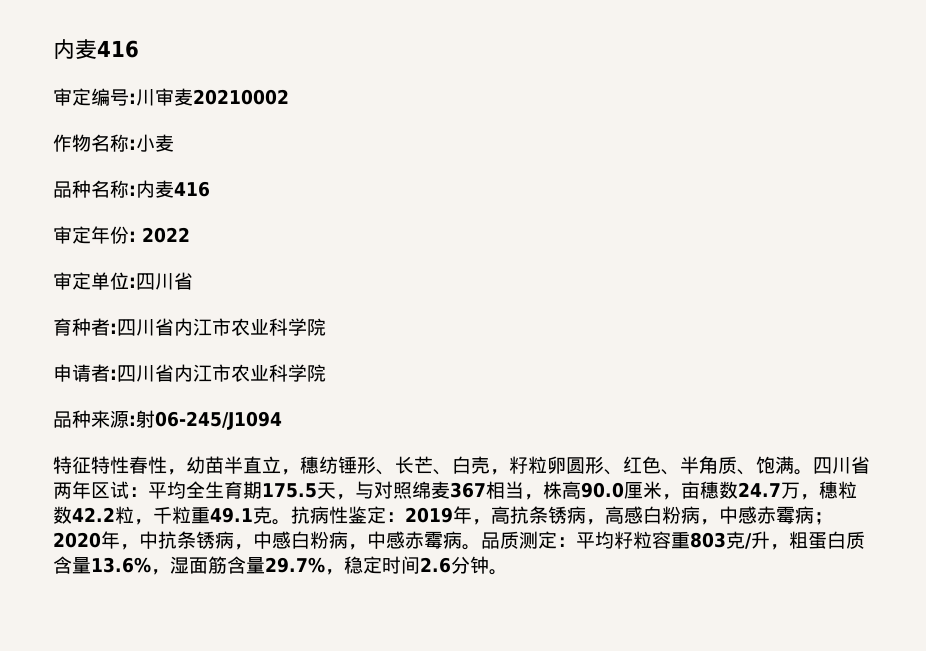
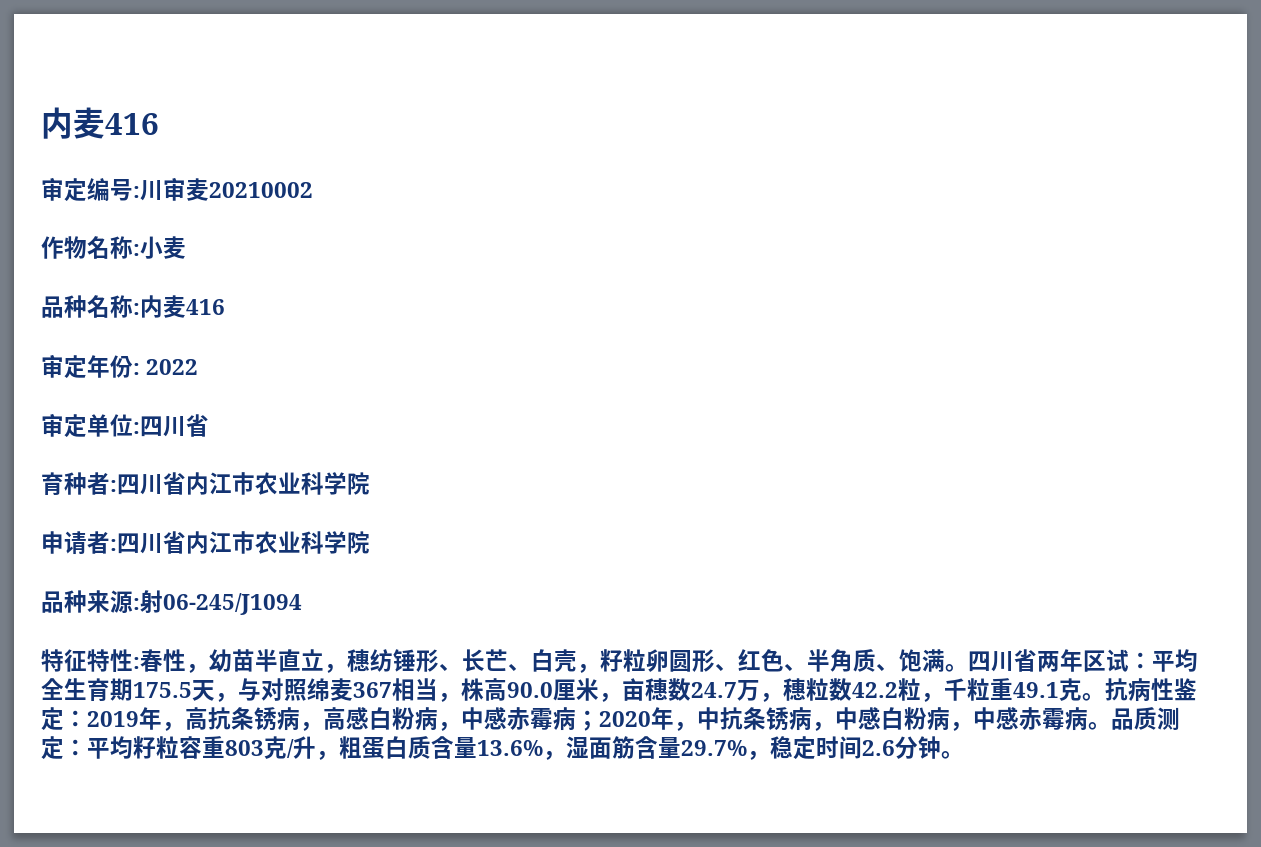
(129, 465) none -> [133,657,140,669] :

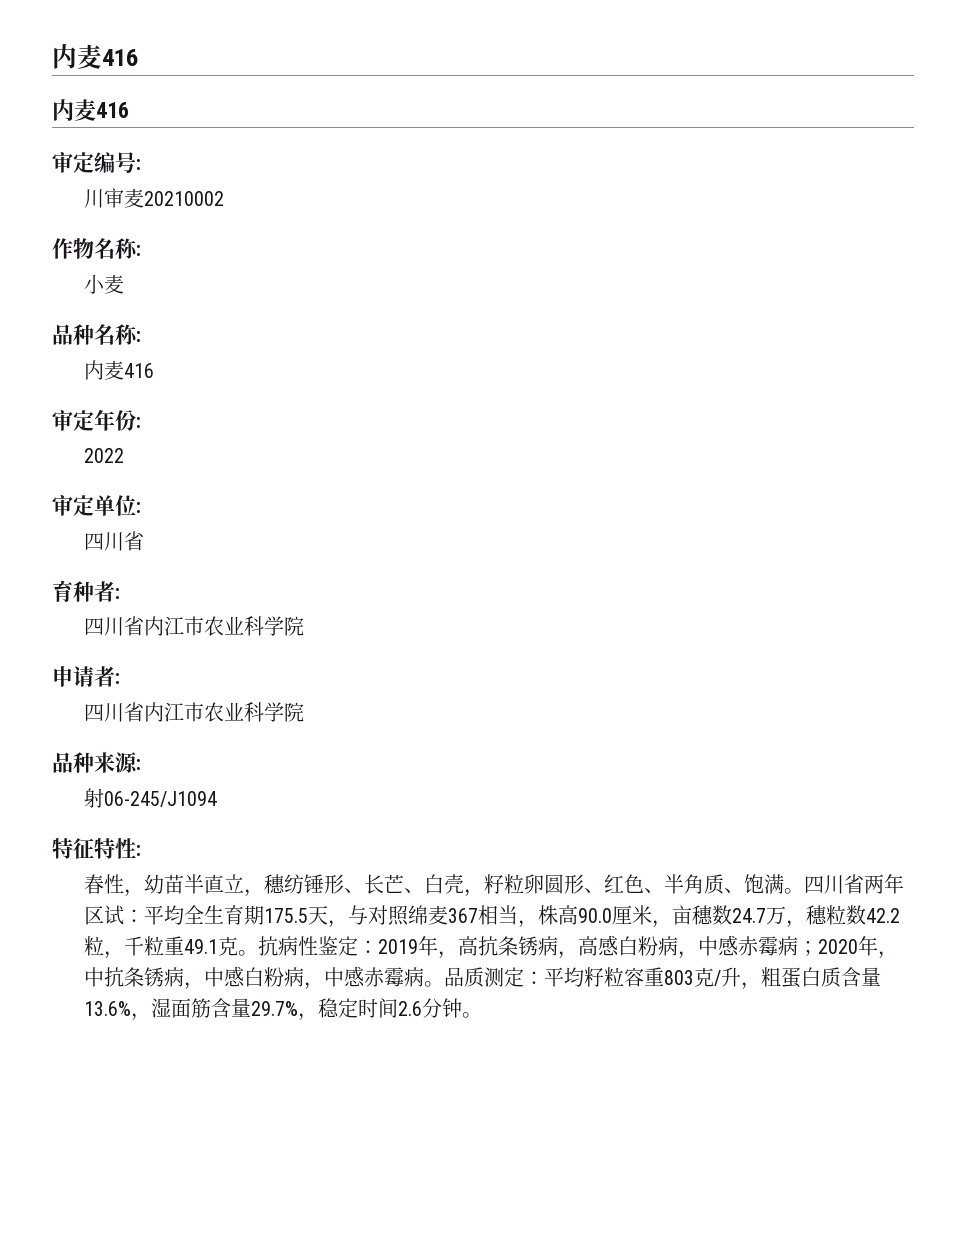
[41,107,159,139] 内麦416 -> [52,44,138,69] [52,99,129,121] 内麦416 // 内麦416
(140, 192) none -> (141, 164) //
(140, 250) none -> (141, 250) //
(140, 309) none -> (141, 336) //
(140, 369) none -> (141, 422) //
(140, 428) none -> (141, 507) //
(117, 486) none -> (120, 593) //
(117, 545) none -> (120, 678) //
(140, 604) none -> (141, 764) //
(140, 663) none -> (141, 850) //

